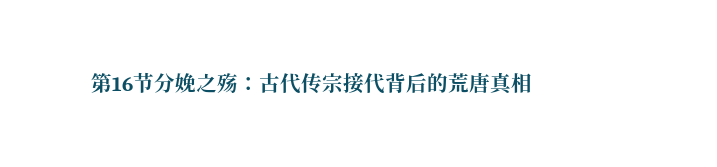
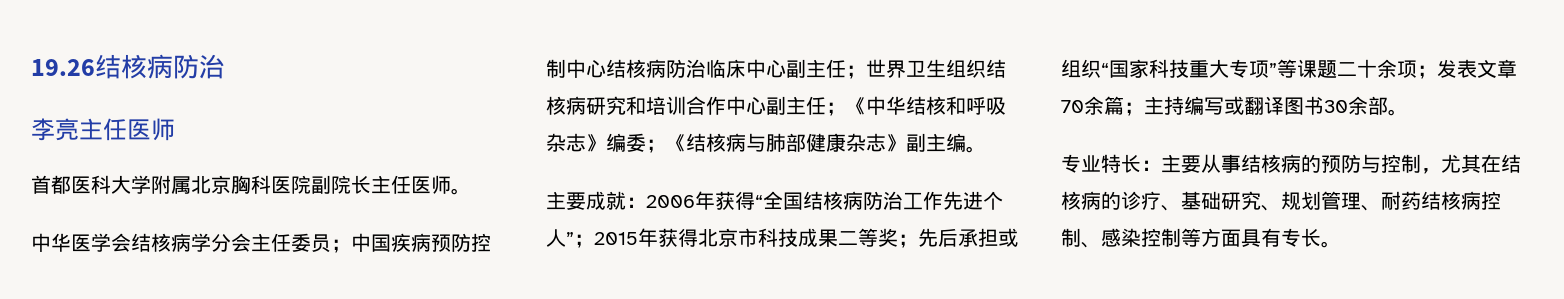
[91,72,532,95] 第16节分娩之殇：古代传宗接代背后的荒唐真相 -> [31,54,225,79] [31,118,175,141] [31,175,471,195] [31,233,491,253] [546,59,1006,79] [546,96,1006,116] [546,133,986,153] [546,191,1003,210] [546,228,1018,248] [1061,59,1517,79] [1061,96,1408,116] [1061,154,1521,174] [1061,191,1501,211] [1061,228,1341,248] 19.26结核病防治 // 李亮主任医师 // 首都医科大学附属北京胸科医院副院长主任医师。 // 中华医学会结核病学分会主任委员；中国疾病预防控制中心结核病防治临床中心副主任；世界卫生组织结核病研究和培训合作中心副主任；《中华结核和呼吸杂志》编委；《结核病与肺部健康杂志》副主编。 // 主要成就：2006年获得“全国结核病防治工作先进个人”；2015年获得北京市科技成果二等奖；先后承担或组织“国家科技重大专项”等课题二十余项；发表文章70余篇；主持编写或翻译图书30余部。 // 专业特长：主要从事结核病的预防与控制，尤其在结核病的诊疗、基础研究、规划管理、耐药结核病控制、感染控制等方面具有专长。

